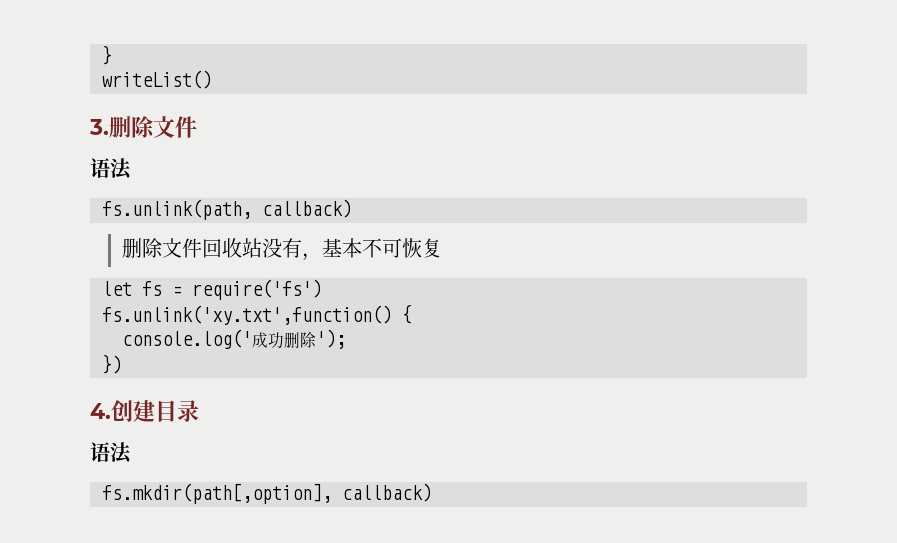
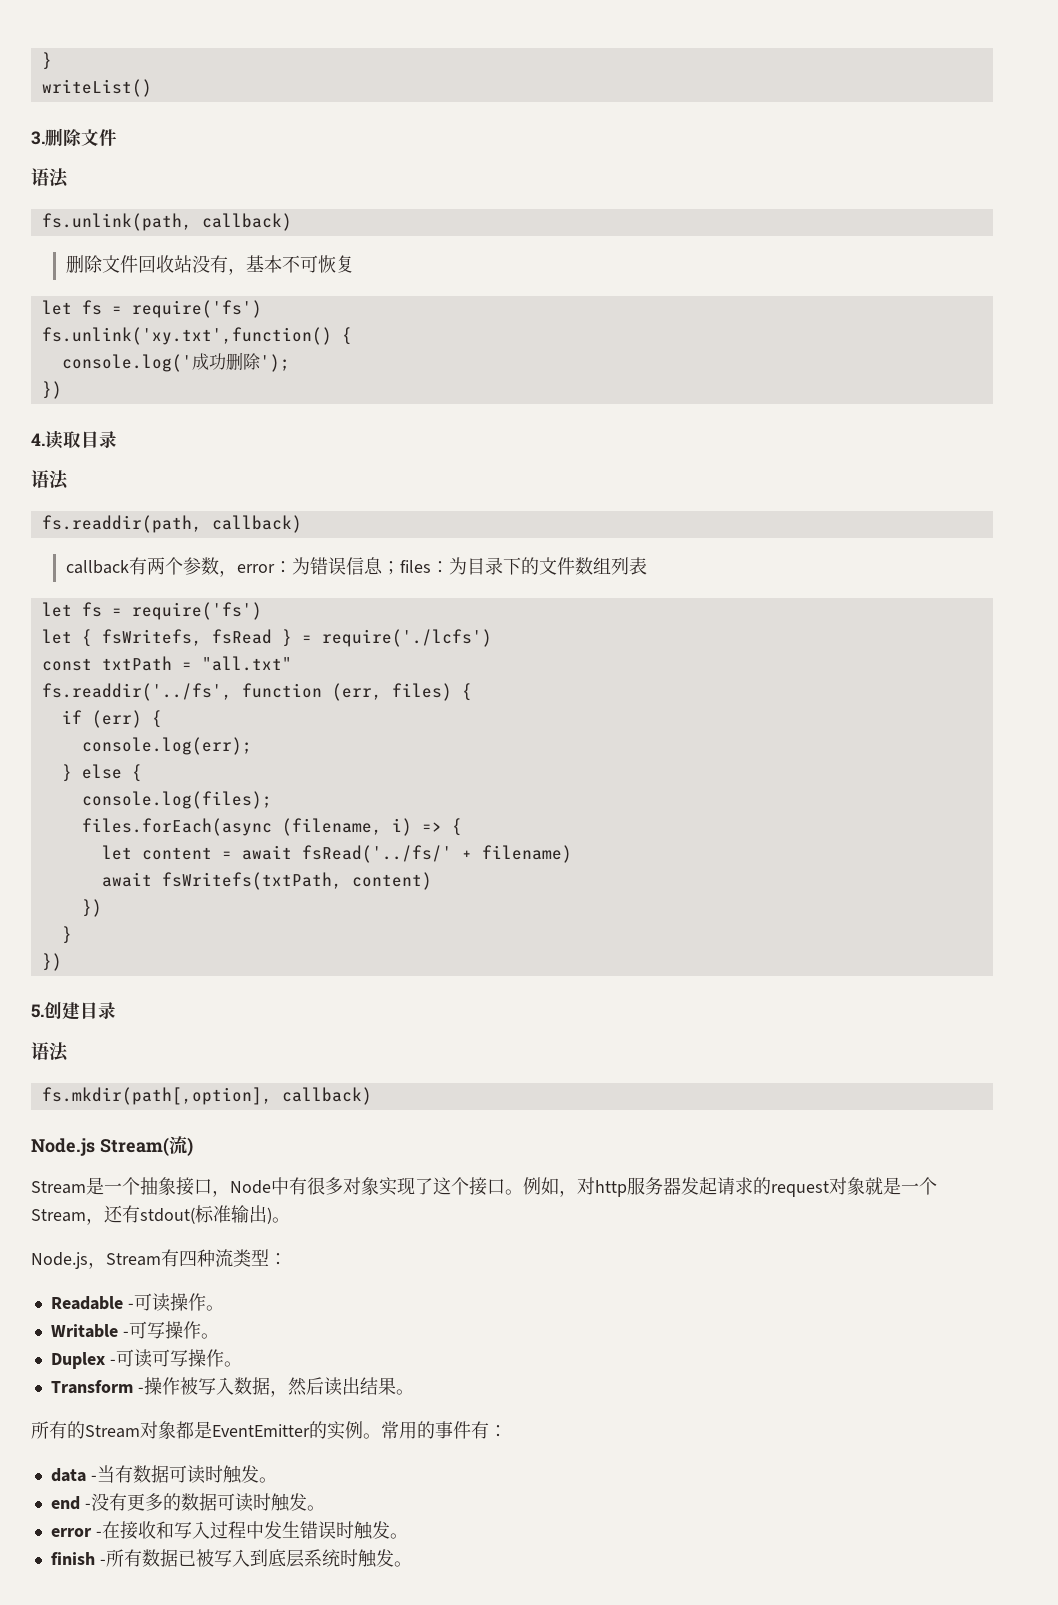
(111, 411) none -> [45,430,117,449] [31,470,69,490] [41,515,302,533] [65,557,647,577] [41,602,262,620] [41,629,492,647] [41,656,292,671] [41,683,472,701] [61,710,162,728] [81,737,252,755] [61,764,142,782] [81,791,272,809] [81,818,462,836] [101,845,572,863] [101,872,432,890] [81,899,102,917] [61,926,72,944] [41,953,62,971] [31,1004,44,1018] 读取目录 // 语法 // fs.readdir(path, callback) // callback有两个参数，error：为错误信息；files：为目录下的文件数组列表 // let fs = require('fs') // let { fsWritefs, fsRead } = require('./lcfs') // const txtPath = "all.txt" // fs.readdir('../fs', function (err, files) { // if (err) { // console.log(err); // } else { // console.log(files); // files.forEach(async (filename, i) => { // let content = await fsRead('../fs/' + filename) // await fsWritefs(txtPath, content) // }) // } // }) // 5.
(432, 492) none -> [31,1136,193,1156] [31,1177,937,1197] [31,1205,290,1225] [31,1249,287,1269] [50,1293,224,1312] [50,1321,219,1339] [50,1349,242,1369] [50,1377,414,1397] [31,1421,507,1440] [50,1465,277,1484] [50,1493,325,1512] [50,1521,408,1540] [50,1549,412,1568] // Node.js Stream(流) // Stream是一个抽象接口，Node中有很多对象实现了这个接口。例如，对http服务器发起请求的request对象就是一个Stream，还有stdout(标准输出)。 // Node.js，Stream有四种流类型： // Readable -可读操作。 // Writable -可写操作。 // Duplex -可读可写操作。 // Transform -操作被写入数据，然后读出结果。 // 所有的Stream对象都是EventEmitter的实例。常用的事件有： // data -当有数据可读时触发。 // end -没有更多的数据可读时触发。 // error -在接收和写入过程中发生错误时触发。 // finish -所有数据已被写入到底层系统时触发。

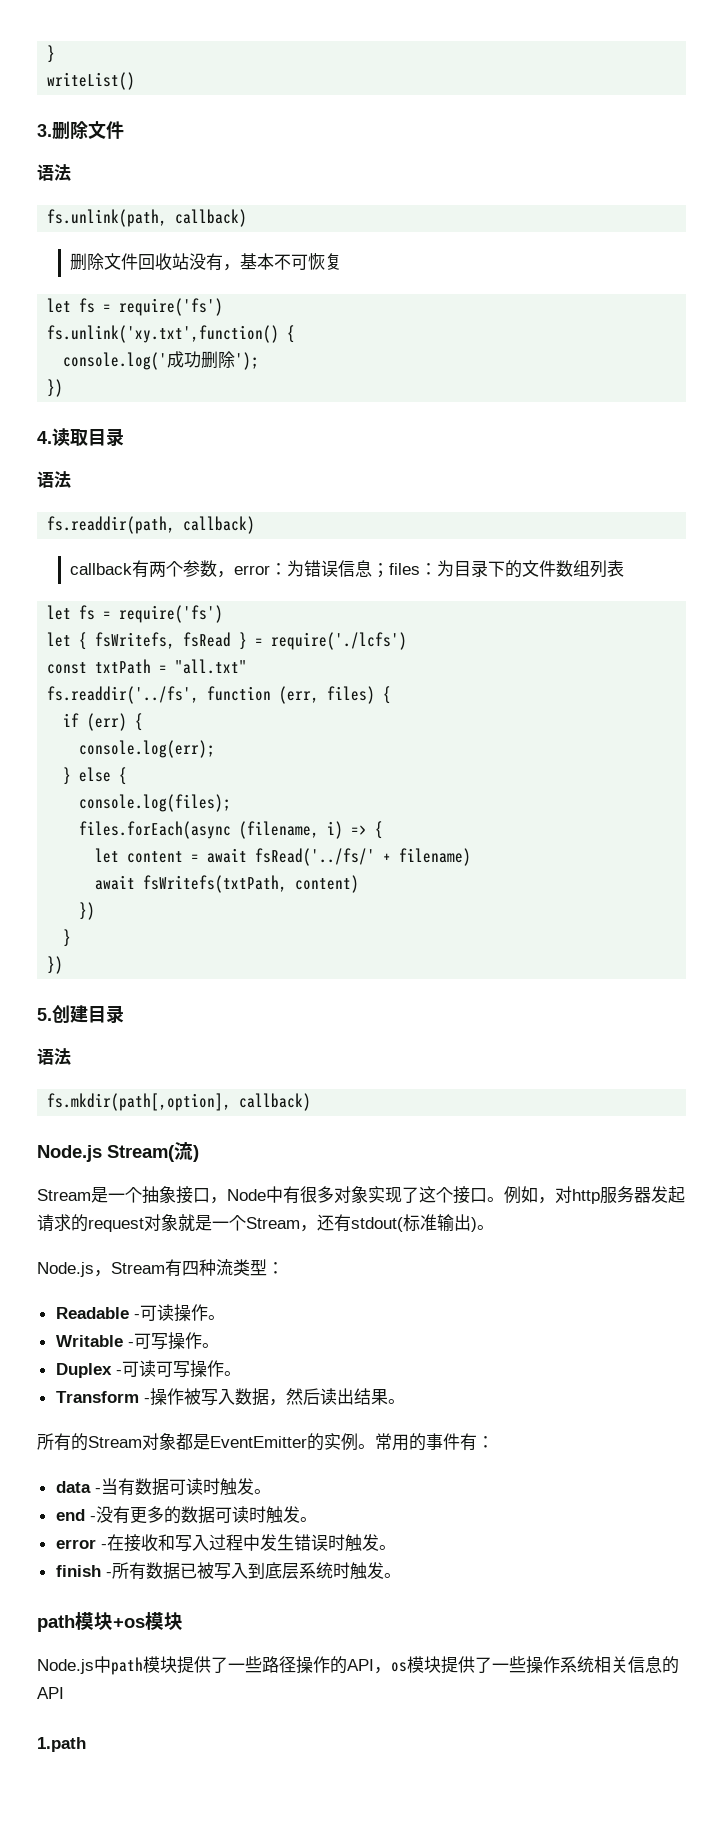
(412, 1564) none -> [37,1612,183,1632] [37,1656,679,1675] [37,1687,64,1699] [37,1737,86,1752] // path模块+os模块 // Node.js中path模块提供了一些路径操作的API，os模块提供了一些操作系统相关信息的API // 1.path

